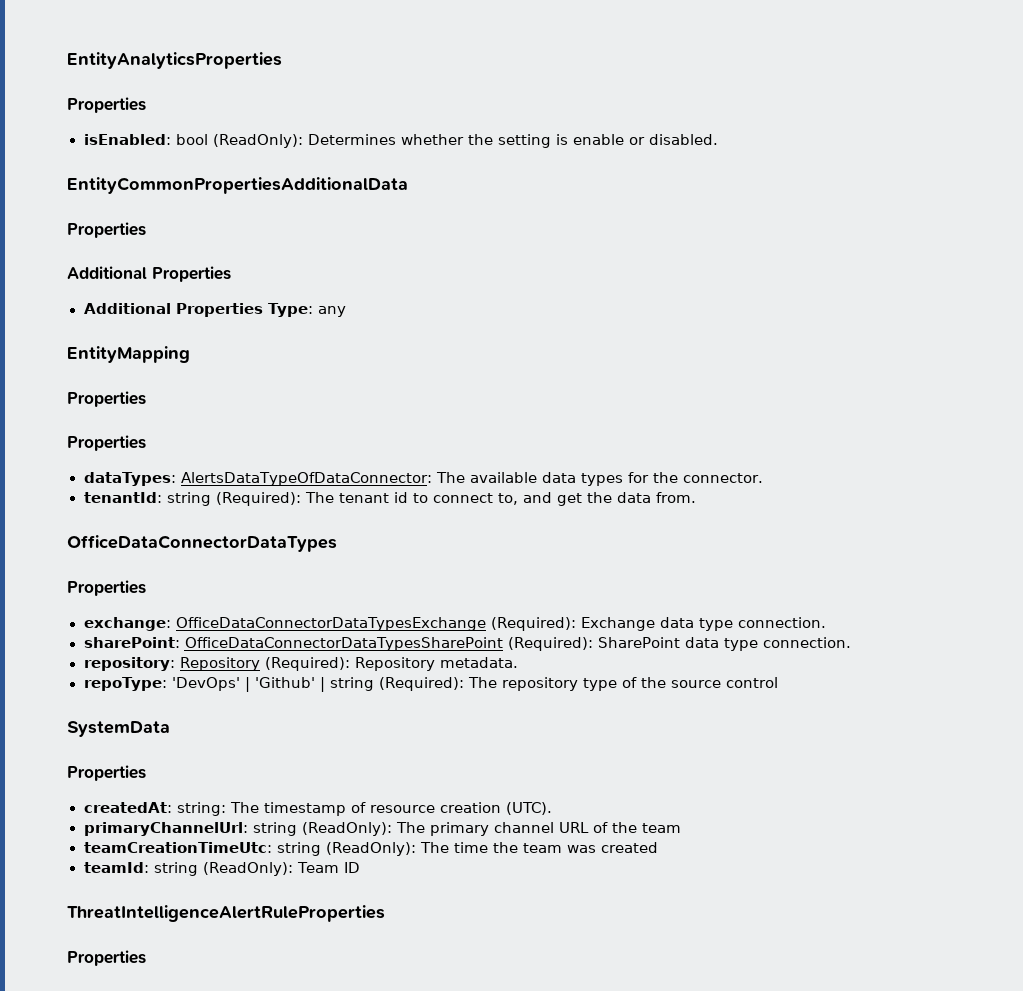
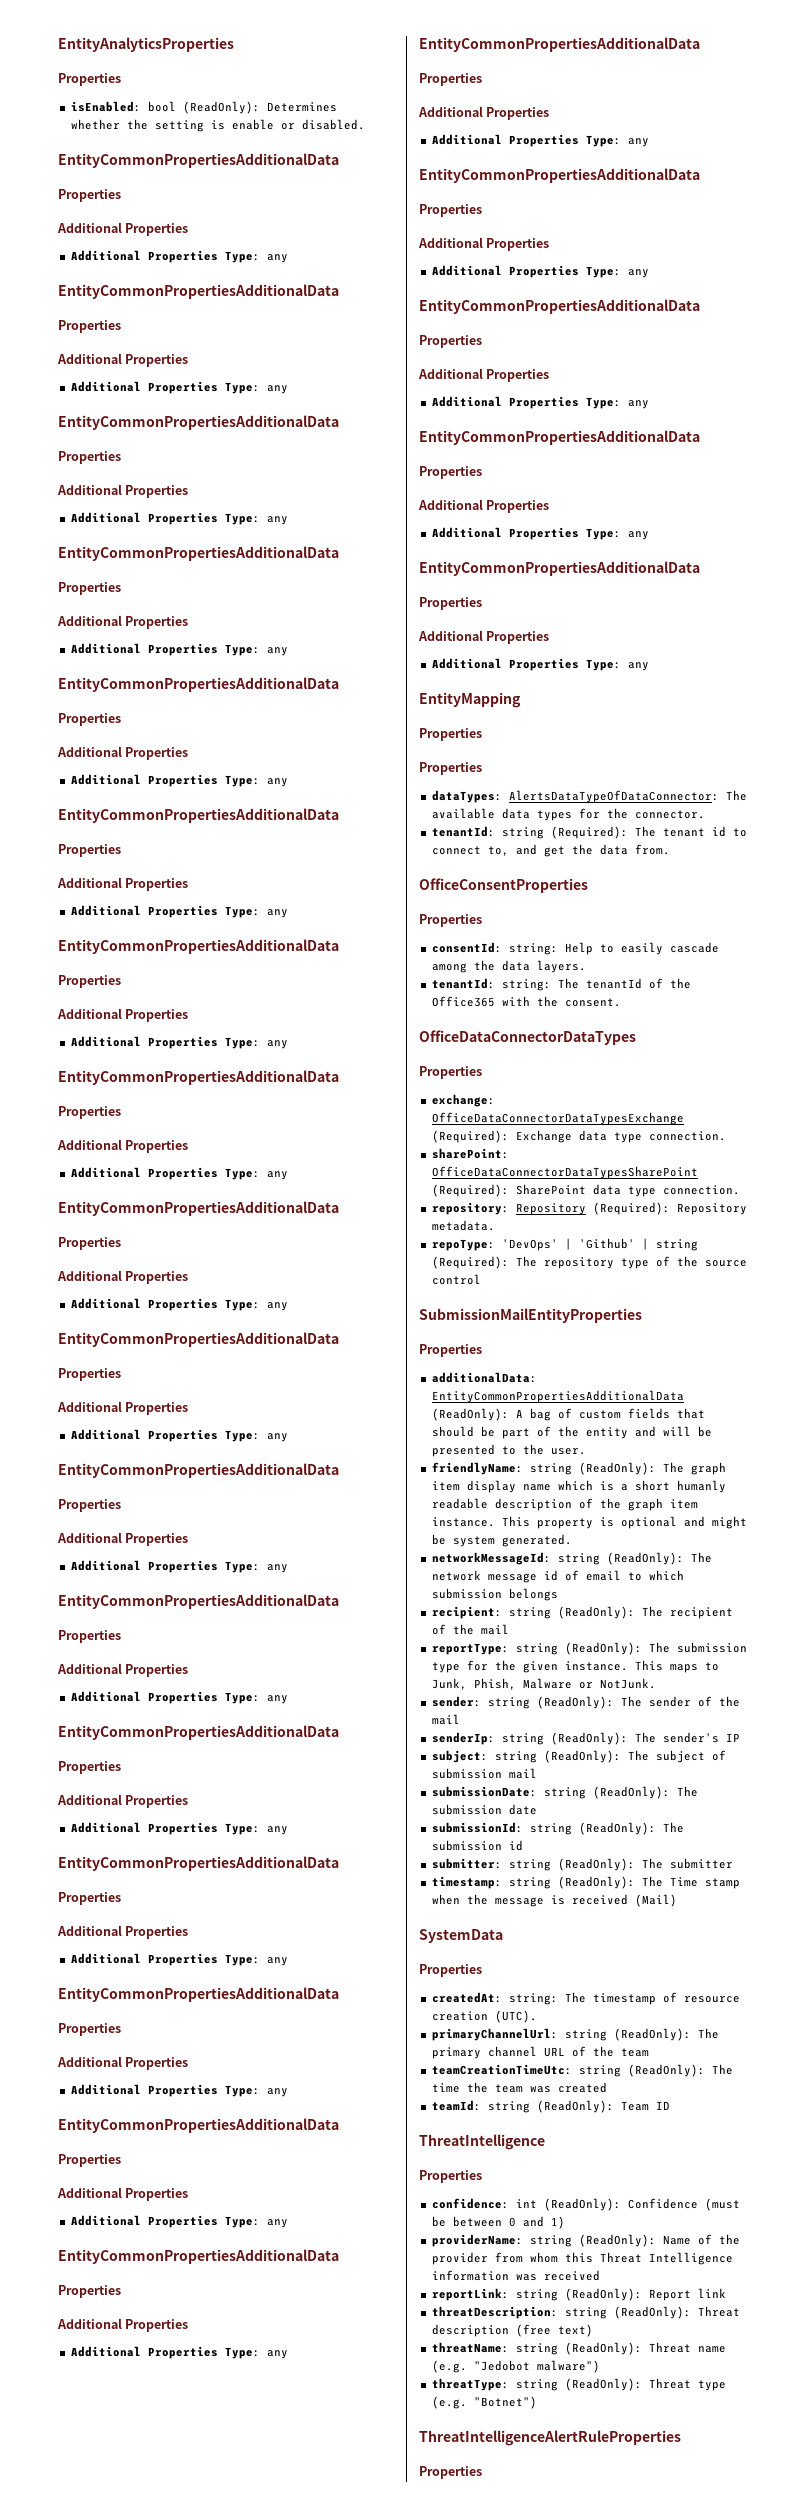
(347, 311) none -> [58,284,339,299] [58,320,121,333] [57,353,189,367] [70,381,288,394] [58,415,339,430] [58,451,121,464] [57,484,189,498] [70,512,288,525] [58,546,339,561] [58,582,121,595] [57,615,189,629] [70,643,288,656] [58,677,339,692] [58,713,121,726] [57,746,189,760] [70,774,288,787] [58,808,339,823] [58,844,121,857] [57,877,189,891] [70,905,288,918] [58,939,339,954] [58,975,121,988] [57,1008,189,1022] [70,1036,288,1049] [58,1070,339,1085] [58,1106,121,1119] [57,1139,189,1153] [70,1167,288,1180] [58,1201,339,1216] [58,1237,121,1250] [57,1270,189,1284] [70,1298,288,1311] [58,1332,339,1347] [58,1368,121,1381] [57,1401,189,1415] [70,1429,288,1442] [58,1463,339,1478] [58,1499,121,1512] [57,1532,189,1546] [70,1560,288,1573] [58,1594,339,1609] [58,1630,121,1643] [57,1663,189,1677] [70,1691,288,1704] [58,1725,339,1740] [58,1761,121,1774] [57,1794,189,1808] [70,1822,288,1835] [58,1856,339,1871] [58,1892,121,1905] [57,1925,189,1939] [70,1953,288,1966] [58,1987,339,2002] [58,2023,121,2036] [57,2056,189,2070] [70,2084,288,2097] [58,2118,339,2133] [58,2154,121,2167] [57,2187,189,2201] [70,2215,288,2228] [58,2249,339,2264] [58,2285,121,2298] [57,2318,189,2332] [70,2346,288,2359] [419,37,700,52] [419,73,482,86] [418,106,550,120] [431,134,649,147] [419,168,700,183] [419,204,482,217] [418,237,550,251] [431,265,649,278] [419,299,700,314] [419,335,482,348] [418,368,550,382] [431,396,649,409] [419,430,700,445] [419,466,482,479] [418,499,550,513] [431,527,649,540] [419,561,700,576] [419,597,482,610] [418,630,550,644] [431,658,649,671] // EntityCommonPropertiesAdditionalData // Properties // Additional Properties // Additional Properties Type: any // EntityCommonPropertiesAdditionalData // Properties // Additional Properties // Additional Properties Type: any // EntityCommonPropertiesAdditionalData // Properties // Additional Properties // Additional Properties Type: any // EntityCommonPropertiesAdditionalData // Properties // Additional Properties // Additional Properties Type: any // EntityCommonPropertiesAdditionalData // Properties // Additional Properties // Additional Properties Type: any // EntityCommonPropertiesAdditionalData // Properties // Additional Properties // Additional Properties Type: any // EntityCommonPropertiesAdditionalData // Properties // Additional Properties // Additional Properties Type: any // EntityCommonPropertiesAdditionalData // Properties // Additional Properties // Additional Properties Type: any // EntityCommonPropertiesAdditionalData // Properties // Additional Properties // Additional Properties Type: any // EntityCommonPropertiesAdditionalData // Properties // Additional Properties // Additional Properties Type: any // EntityCommonPropertiesAdditionalData // Properties // Additional Properties // Additional Properties Type: any // EntityCommonPropertiesAdditionalData // Properties // Additional Properties // Additional Properties Type: any // EntityCommonPropertiesAdditionalData // Properties // Additional Properties // Additional Properties Type: any // EntityCommonPropertiesAdditionalData // Properties // Additional Properties // Additional Properties Type: any // EntityCommonPropertiesAdditionalData // Properties // Additional Properties // Additional Properties Type: any // EntityCommonPropertiesAdditionalData // Properties // Additional Properties // Additional Properties Type: any // EntityCommonPropertiesAdditionalData // Properties // Additional Properties // Additional Properties Type: any // EntityCommonPropertiesAdditionalData // Properties // Additional Properties // Additional Properties Type: any // EntityCommonPropertiesAdditionalData // Properties // Additional Properties // Additional Properties Type: any // EntityCommonPropertiesAdditionalData // Properties // Additional Properties // Additional Properties Type: any // EntityCommonPropertiesAdditionalData // Properties // Additional Properties // Additional Properties Type: any
(696, 497) none -> [419,878,588,893] [419,914,482,927] [431,942,719,955] [431,960,586,973] [431,978,691,991] [431,996,621,1007] // OfficeConsentProperties // Properties // consentId: string: Help to easily cascade among the data layers. // tenantId: string: The tenantId of the Office365 with the consent.
(779, 682) none -> [419,1308,642,1323] [419,1344,482,1357] [431,1372,537,1383] [431,1390,684,1403] [431,1408,705,1421] [431,1426,712,1439] [431,1444,586,1457] [431,1462,726,1475] [431,1480,726,1493] [431,1498,698,1511] [431,1516,747,1529] [431,1534,572,1547] [431,1552,712,1565] [431,1570,684,1583] [431,1588,558,1601] [431,1606,733,1619] [431,1624,509,1635] [431,1642,747,1655] [431,1660,719,1673] [431,1678,656,1690] [431,1696,740,1709] [431,1714,460,1725] [431,1732,740,1745] [431,1750,726,1763] [431,1768,537,1779] [431,1786,698,1799] [431,1804,537,1815] [431,1822,684,1835] [431,1840,523,1851] [431,1858,733,1871] [431,1876,740,1889] [431,1894,677,1907] // SubmissionMailEntityProperties // Properties // additionalData: EntityCommonPropertiesAdditionalData (ReadOnly): A bag of custom fields that should be part of the entity and will be presented to the user. // friendlyName: string (ReadOnly): The graph item display name which is a short humanly readable description of the graph item instance. This property is optional and might be system generated. // networkMessageId: string (ReadOnly): The network message id of email to which submission belongs // recipient: string (ReadOnly): The recipient of the mail // reportType: string (ReadOnly): The submission type for the given instance. This maps to Junk, Phish, Malware or NotJunk. // sender: string (ReadOnly): The sender of the mail // senderIp: string (ReadOnly): The sender's IP // subject: string (ReadOnly): The subject of submission mail // submissionDate: string (ReadOnly): The submission date // submissionId: string (ReadOnly): The submission id // submitter: string (ReadOnly): The submitter // timestamp: string (ReadOnly): The Time stamp when the message is received (Mail)
(361, 867) none -> [419,2134,545,2150] [419,2170,482,2183] [431,2198,740,2211] [431,2216,565,2229] [431,2234,740,2247] [431,2252,733,2265] [431,2270,600,2281] [431,2288,726,2301] [431,2306,740,2319] [431,2324,593,2337] [431,2342,726,2355] [431,2360,600,2373] [431,2378,726,2391] [431,2396,537,2409] // ThreatIntelligence // Properties // confidence: int (ReadOnly): Confidence (must be between 0 and 1) // providerName: string (ReadOnly): Name of the provider from whom this Threat Intelligence information was received // reportLink: string (ReadOnly): Report link // threatDescription: string (ReadOnly): Threat description (free text) // threatName: string (ReadOnly): Threat name (e.g. "Jedobot malware") // threatType: string (ReadOnly): Threat type (e.g. "Botnet")

